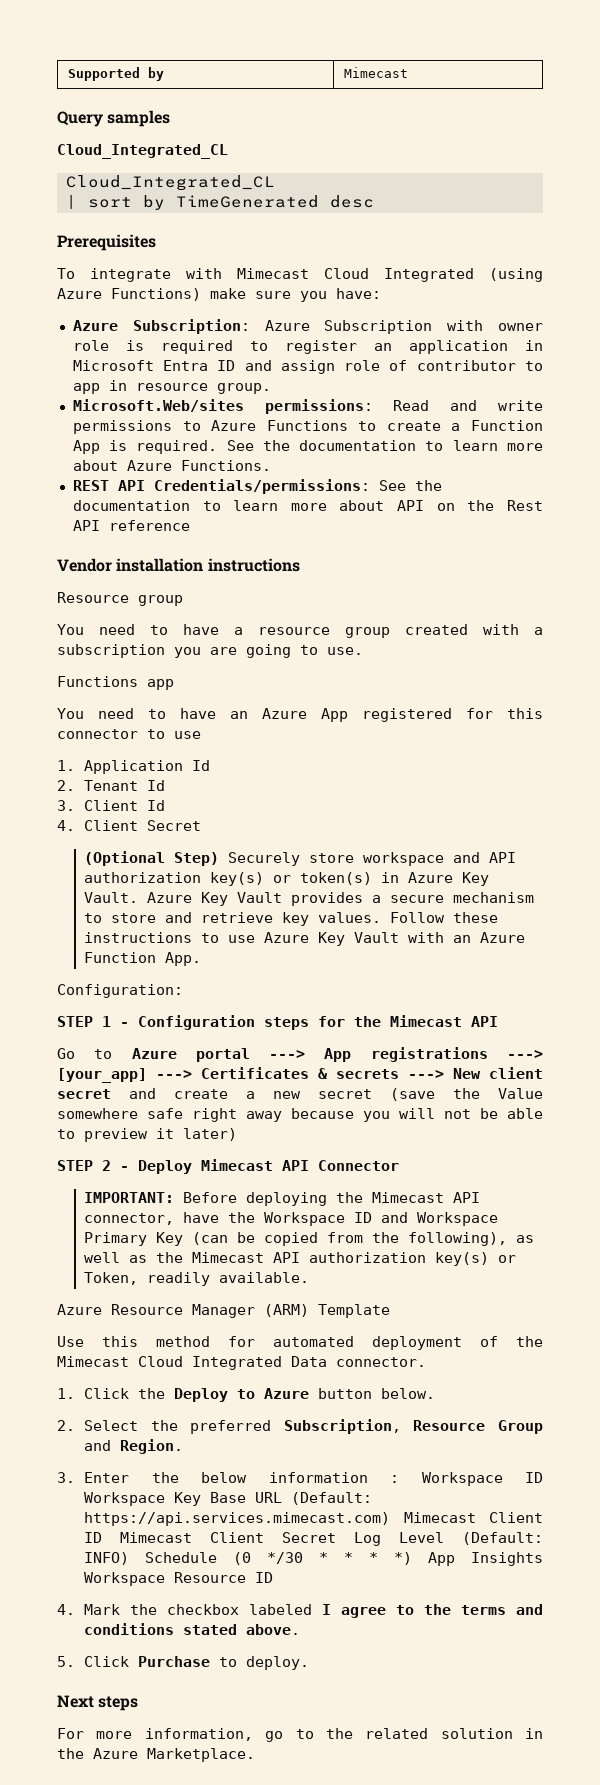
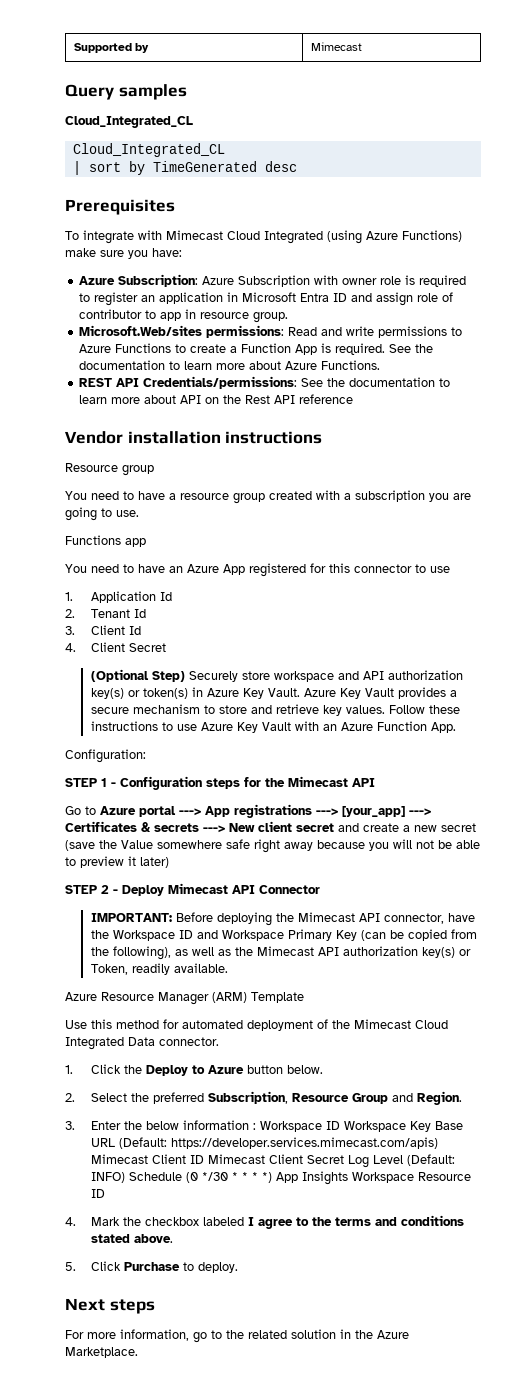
[84,1512,391,1526] https://api.services.mimecast.com) -> [170,1137,438,1149] https://developer.services.mimecast.com/apis)

